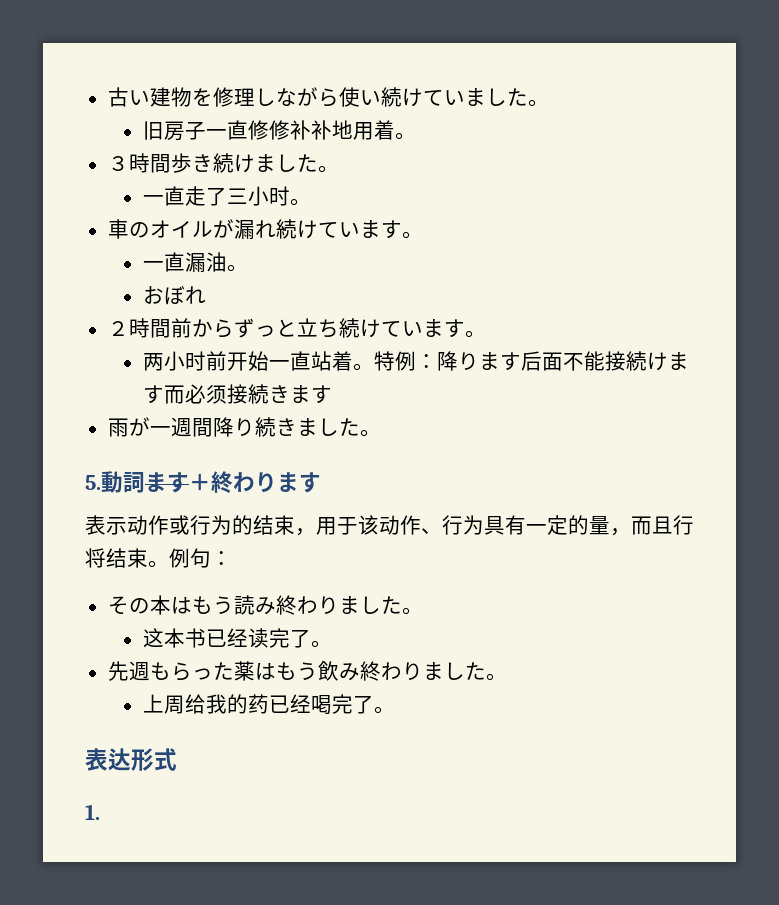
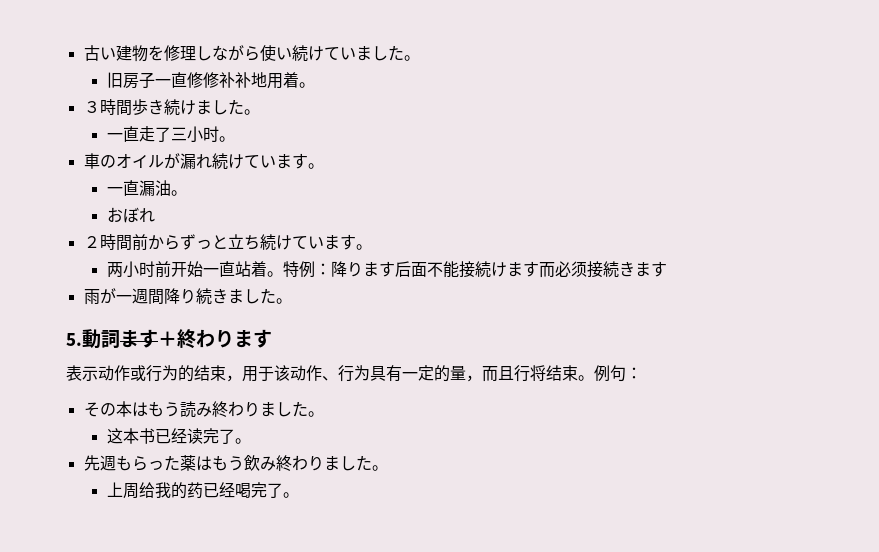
[85,748,177,771] [85,804,100,820] // 表达形式 // 1. -> (299, 495) none

